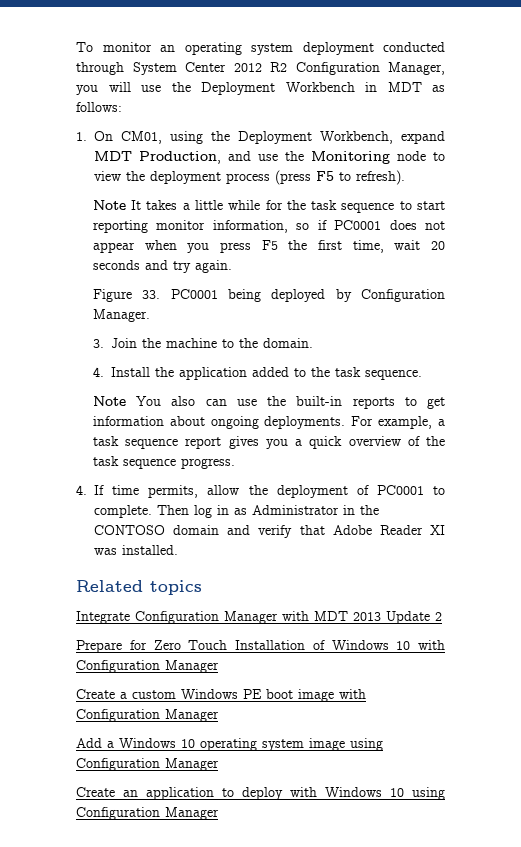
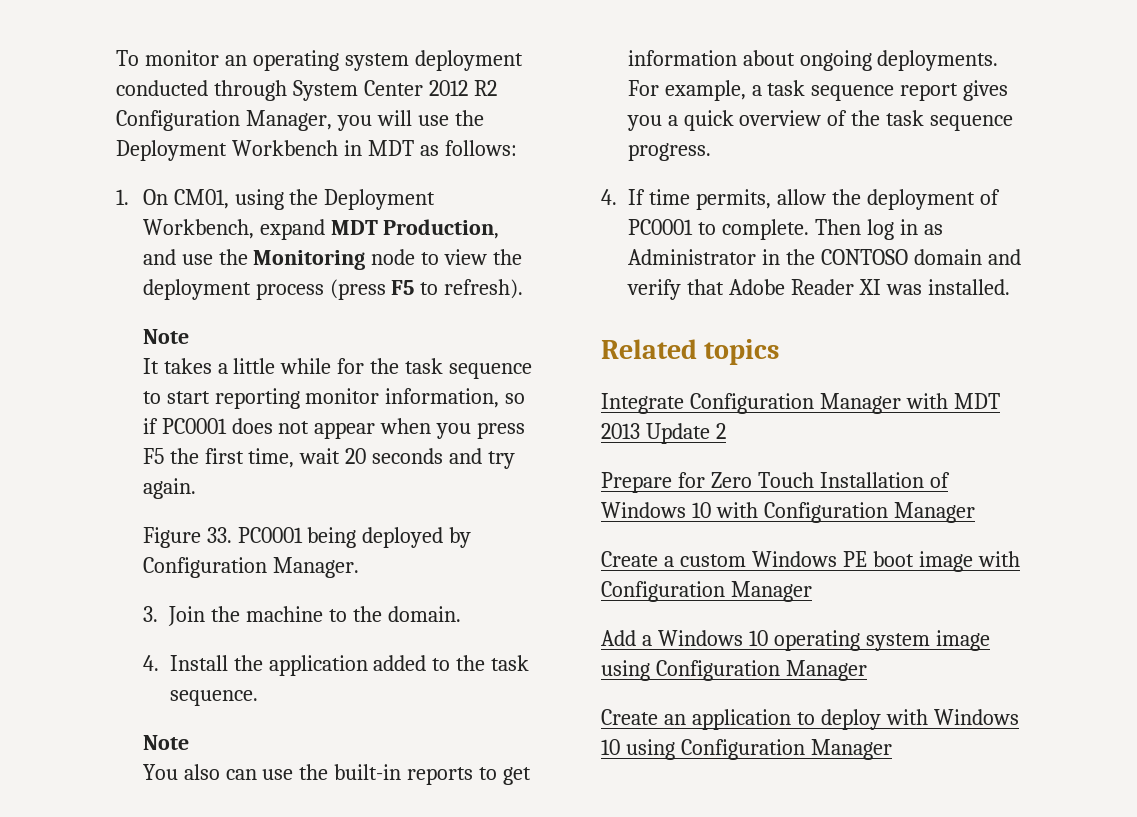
(126, 205) none -> (189, 336) //
(126, 401) none -> (189, 742) //

